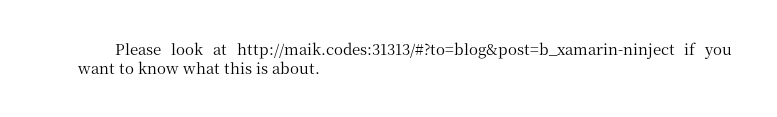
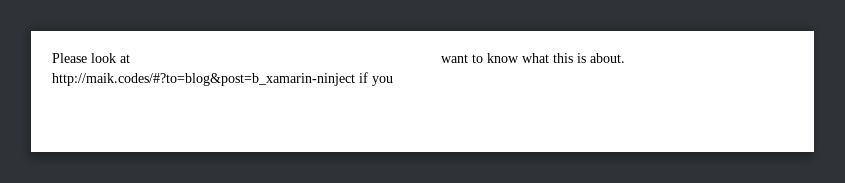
[236,42,675,59] http://maik.codes:31313/#?to=blog&post=b_xamarin-ninject -> [52,73,355,86] http://maik.codes/#?to=blog&post=b_xamarin-ninject

